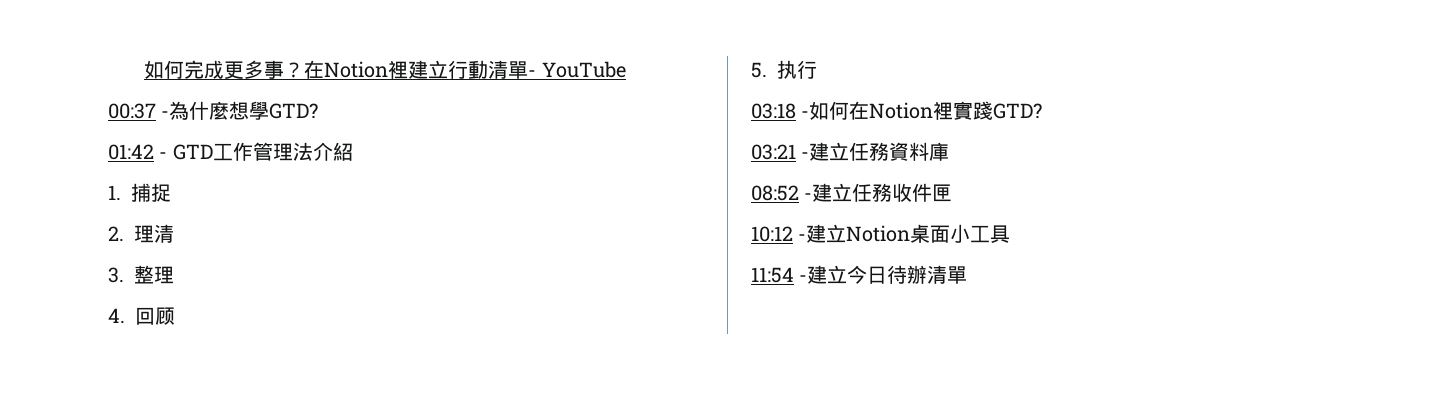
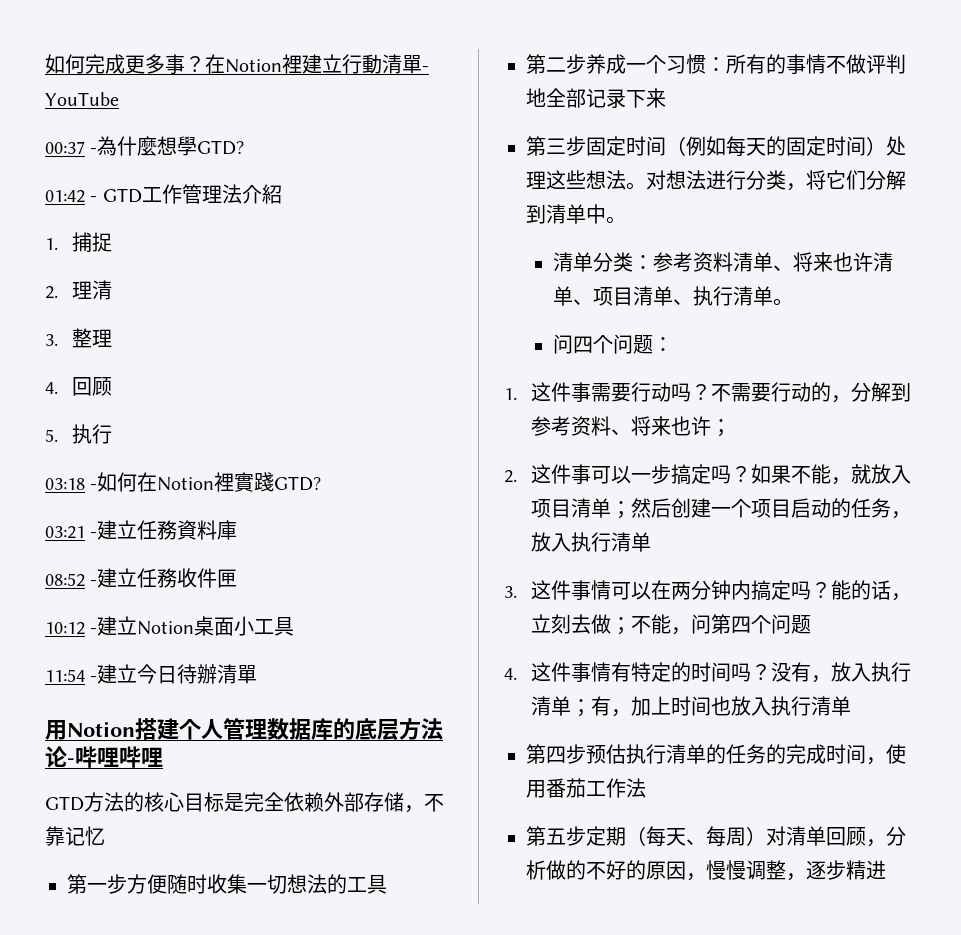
(968, 275) none -> [45,718,443,741] [45,746,163,768] [45,792,444,813] [45,826,105,846] [67,874,387,894] [526,54,906,74] [526,88,666,108] [526,136,906,157] [526,170,906,191] [526,204,626,224] [552,252,893,272] [552,286,793,306] [552,334,673,354] [504,382,911,403] [530,416,731,437] [504,464,911,485] [530,498,911,519] [530,532,651,552] [504,580,911,601] [530,614,811,635] [504,662,911,683] [530,696,851,717] [526,744,906,765] [526,778,646,798] [526,826,906,847] [526,860,886,881] // 用Notion搭建个人管理数据库的底层方法论-哔哩哔哩 // GTD方法的核心目标是完全依赖外部存储，不靠记忆 // 第一步方便随时收集一切想法的工具 // 第二步养成一个习惯：所有的事情不做评判地全部记录下来 // 第三步固定时间（例如每天的固定时间）处理这些想法。对想法进行分类，将它们分解到清单中。 // 清单分类：参考资料清单、将来也许清单、项目清单、执行清单。 // 问四个问题： // 1.这件事需要行动吗？不需要行动的，分解到参考资料、将来也许； // 2.这件事可以一步搞定吗？如果不能，就放入项目清单；然后创建一个项目启动的任务，放入执行清单 // 3.这件事情可以在两分钟内搞定吗？能的话，立刻去做；不能，问第四个问题 // 4.这件事情有特定的时间吗？没有，放入执行清单；有，加上时间也放入执行清单 // 第四步预估执行清单的任务的完成时间，使用番茄工作法 // 第五步定期（每天、每周）对清单回顾，分析做的不好的原因，慢慢调整，逐步精进

